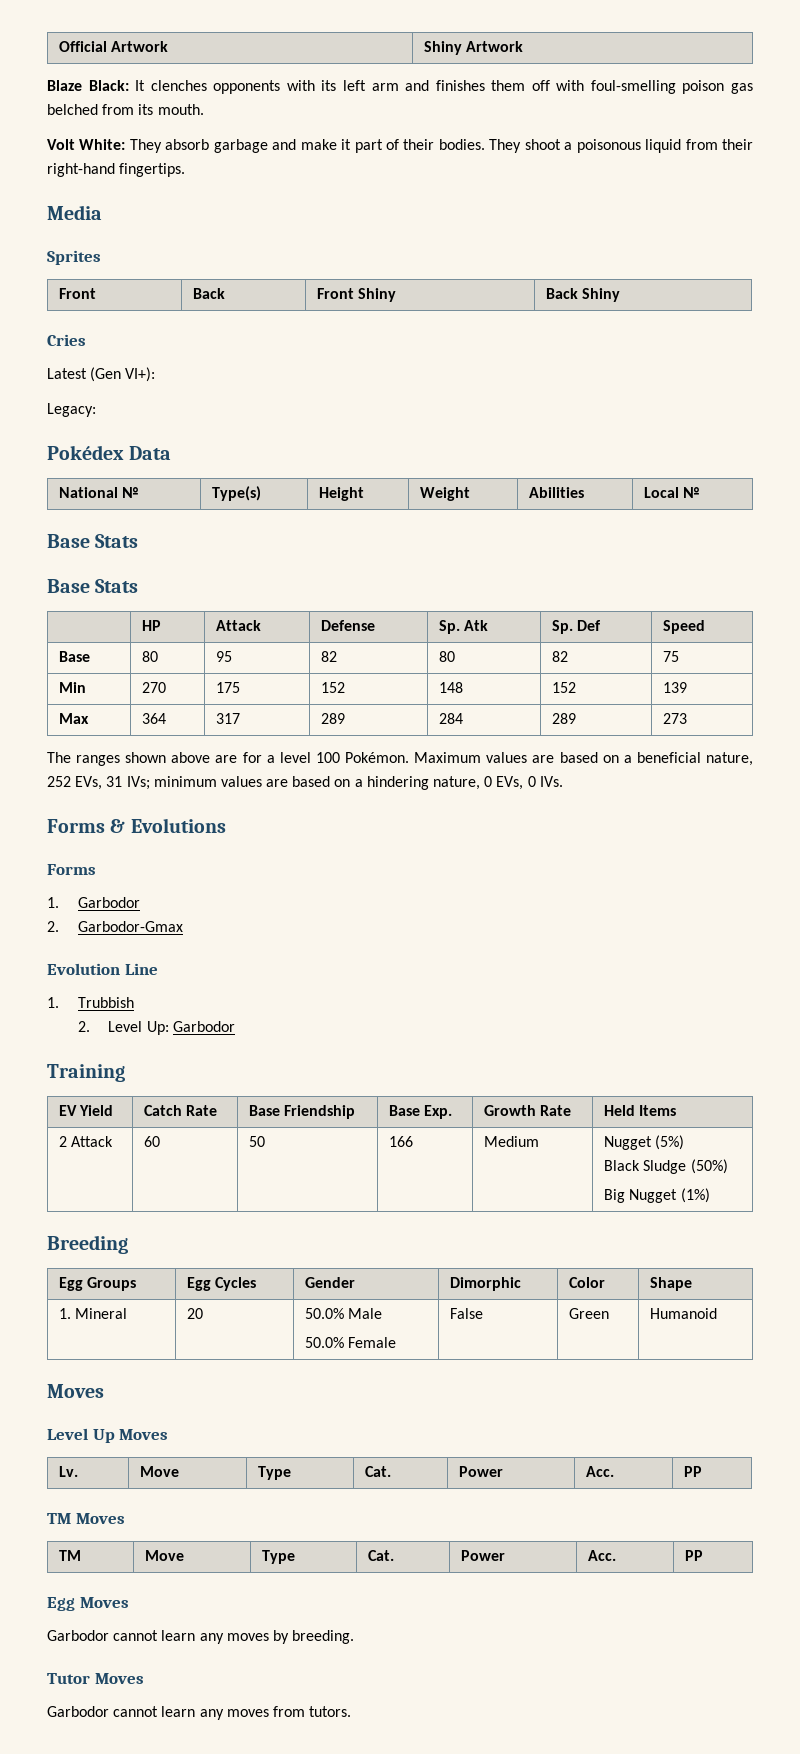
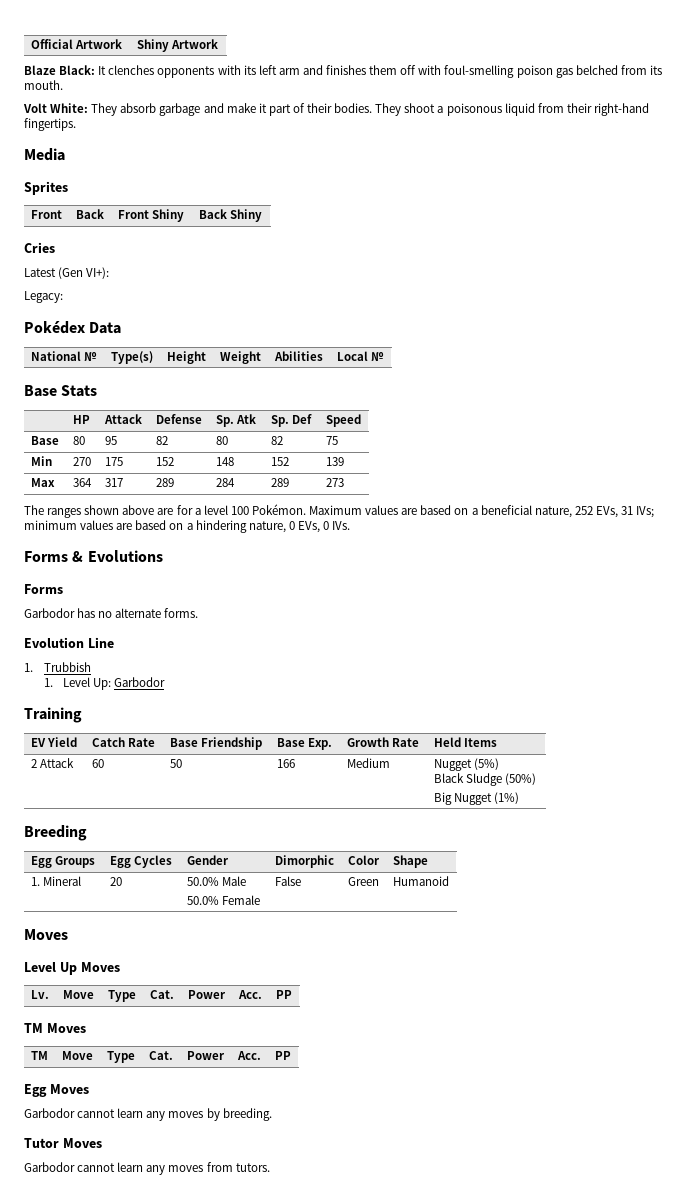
[47,579,139,593] // Base Stats -> (98, 391) none
[47,897,140,908] [47,921,183,932] 1. Garbodor // 2. Garbodor-Gmax -> [24,608,199,618] Garbodor has no alternate forms.
[77,1021,90,1032] 2. -> [43,678,53,687] 1.

